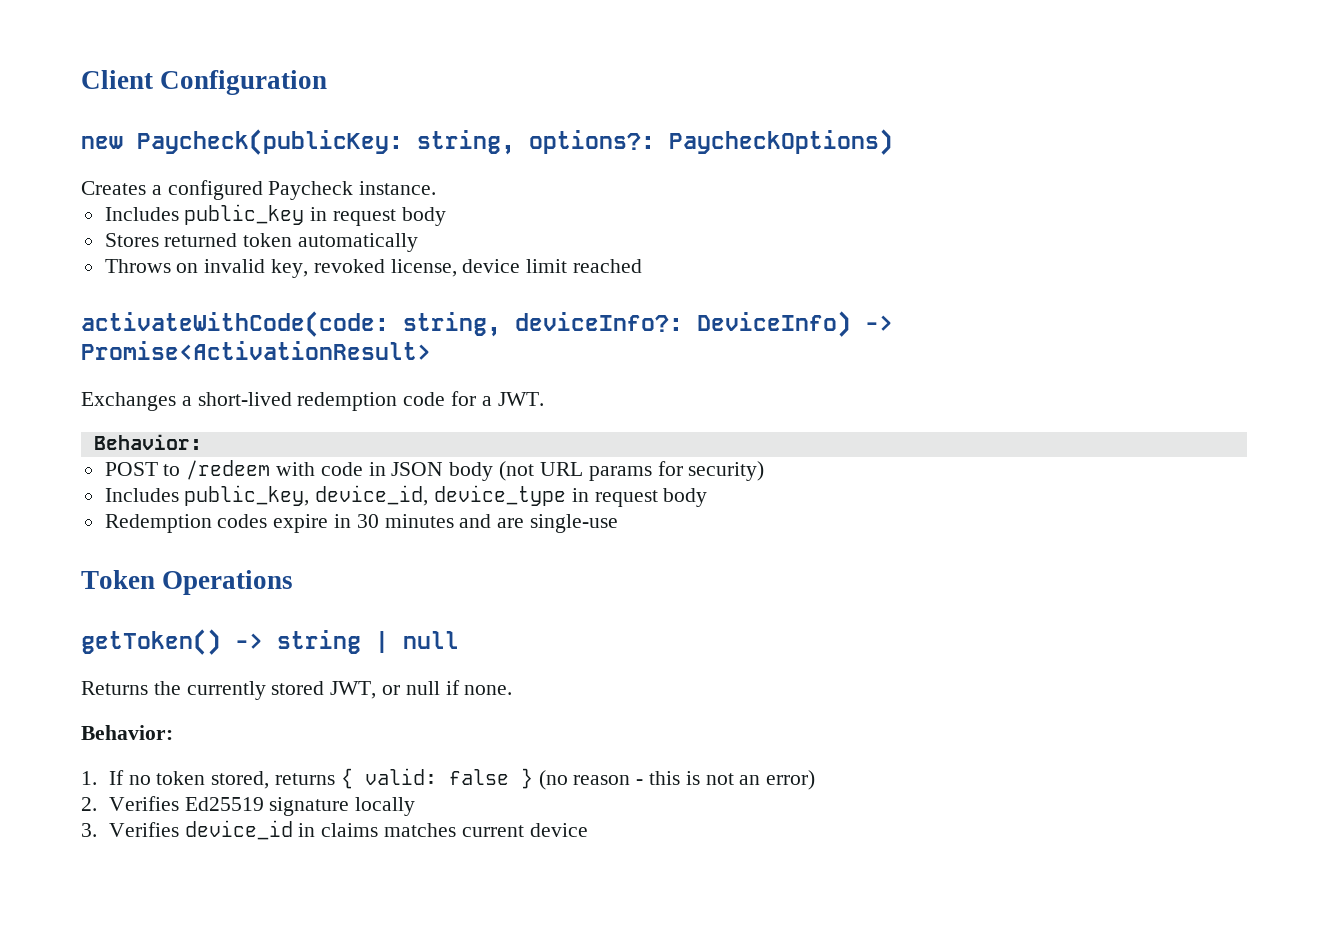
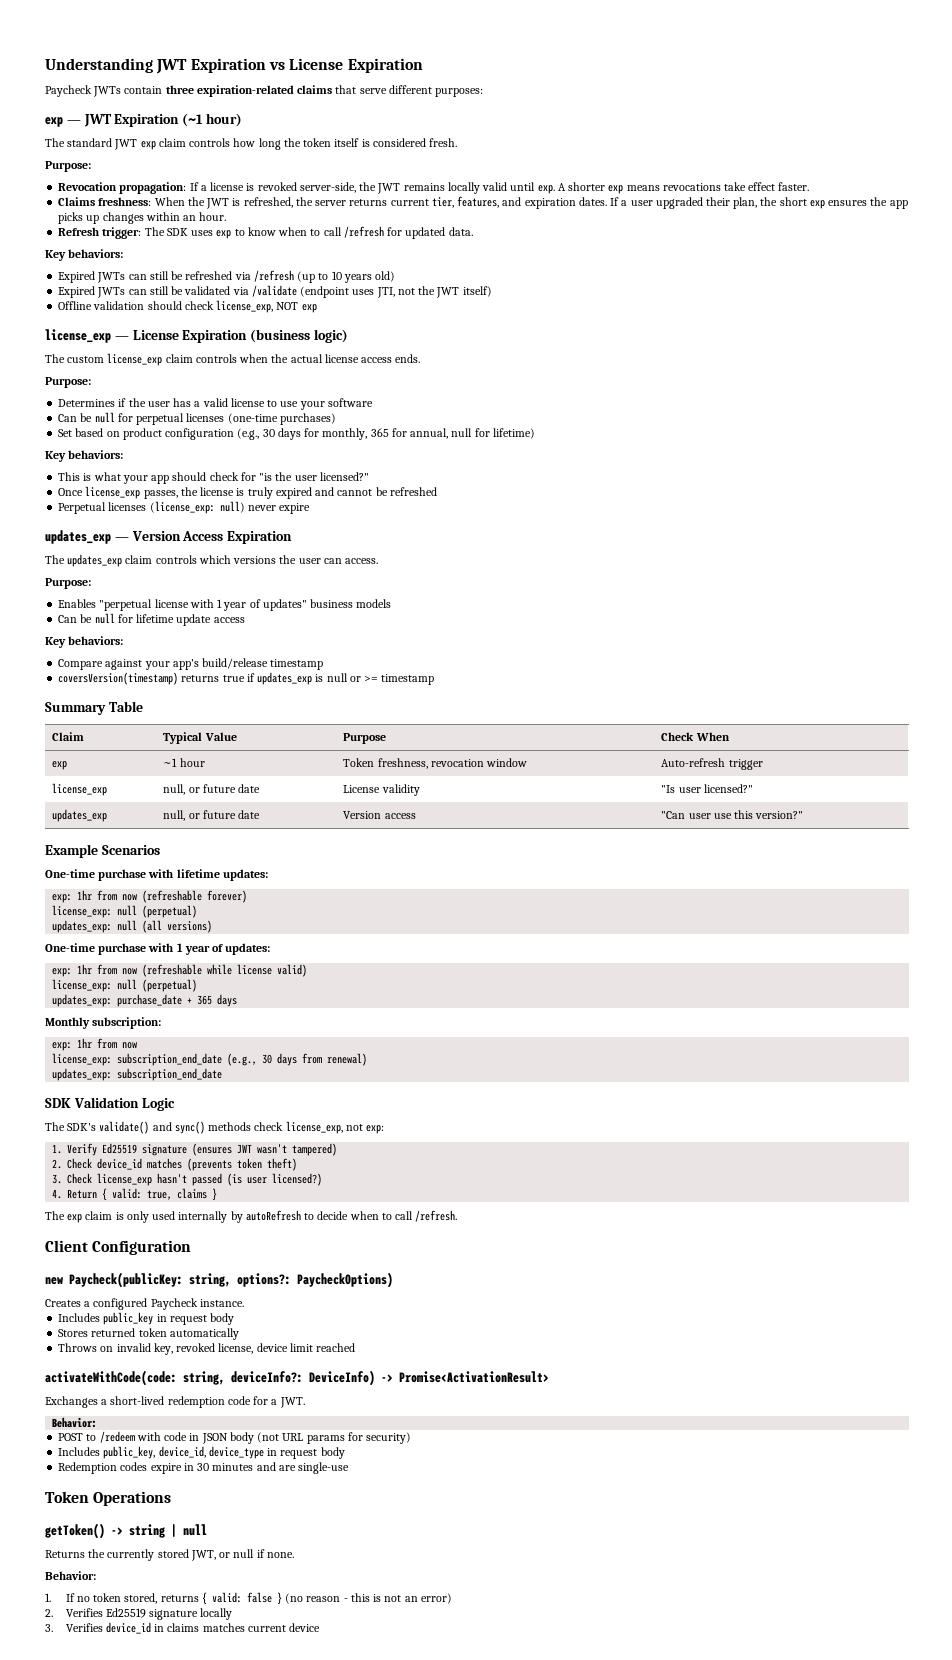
(81, 79) none -> [45,58,423,74] [45,85,484,97] [45,113,242,127] [45,138,458,150] [45,161,91,172] [58,182,810,194] [58,196,908,209] [58,212,227,224] [58,226,473,239] [45,249,124,261] [58,270,396,283] [58,285,492,298] [58,300,317,313] [45,329,348,343] [45,353,421,366] [45,377,91,388] [58,398,373,410] [58,412,336,425] [58,428,535,440] [45,450,124,462] [58,472,369,484] [58,486,437,499] [58,501,311,514] [45,530,293,544] [45,554,379,567] [45,578,91,589] [58,599,392,611] [58,613,245,626] [45,636,124,648] [58,658,324,670] [58,672,435,685] [45,701,143,715] [52,732,85,741] [163,732,237,744] [343,733,387,744] [661,732,730,741] [52,761,68,770] [163,758,205,767] [343,758,528,769] [661,758,763,770] [52,783,108,796] [163,784,261,795] [343,784,420,796] [661,784,753,793] [52,809,108,822] [163,810,261,821] [343,811,416,819] [661,810,804,819] [45,844,160,858] [45,869,268,881] [52,890,248,903] [52,905,198,918] [52,920,213,933] [45,943,271,955] [52,964,308,977] [52,979,198,992] [52,994,238,1007] [45,1017,162,1029] [52,1038,138,1051] [52,1053,368,1066] [52,1068,223,1081] [45,1097,175,1111] [45,1121,385,1134] [52,1143,338,1156] [52,1158,298,1171] [52,1173,323,1186] [52,1188,218,1201] [45,1210,458,1223] Understanding JWT Expiration vs License Expiration // Paycheck JWTs contain three expiration-related claims that serve different purposes: // exp — JWT Expiration (~1 hour) // The standard JWT exp claim controls how long the token itself is considered fresh. // Purpose: // Revocation propagation: If a license is revoked server-side, the JWT remains locally valid until exp. A shorter exp means revocations take effect faster. // Claims freshness: When the JWT is refreshed, the server returns current tier, features, and expiration dates. If a user upgraded their plan, the short exp ensures the app picks up changes within an hour. // Refresh trigger: The SDK uses exp to know when to call /refresh for updated data. // Key behaviors: // Expired JWTs can still be refreshed via /refresh (up to 10 years old) // Expired JWTs can still be validated via /validate (endpoint uses JTI, not the JWT itself) // Offline validation should check license_exp, NOT exp // license_exp — License Expiration (business logic) // The custom license_exp claim controls when the actual license access ends. // Purpose: // Determines if the user has a valid license to use your software // Can be null for perpetual licenses (one-time purchases) // Set based on product configuration (e.g., 30 days for monthly, 365 for annual, null for lifetime) // Key behaviors: // This is what your app should check for "is the user licensed?" // Once license_exp passes, the license is truly expired and cannot be refreshed // Perpetual licenses (license_exp: null) never expire // updates_exp — Version Access Expiration // The updates_exp claim controls which versions the user can access. // Purpose: // Enables "perpetual license with 1 year of updates" business models // Can be null for lifetime update access // Key behaviors: // Compare against your app's build/release timestamp // coversVersion(timestamp) returns true if updates_exp is null or >= timestamp // Summary Table // Claim | Typical Value | Purpose | Check When // exp | ~1 hour | Token freshness, revocation window | Auto-refresh trigger // license_exp | null, or future date | License validity | "Is user licensed?" // updates_exp | null, or future date | Version access | "Can user use this version?" // Example Scenarios // One-time purchase with lifetime updates: // exp: 1hr from now (refreshable forever) // license_exp: null (perpetual) // updates_exp: null (all versions) // One-time purchase with 1 year of updates: // exp: 1hr from now (refreshable while license valid) // license_exp: null (perpetual) // updates_exp: purchase_date + 365 days // Monthly subscription: // exp: 1hr from now // license_exp: subscription_end_date (e.g., 30 days from renewal) // updates_exp: subscription_end_date // SDK Validation Logic // The SDK's validate() and sync() methods check license_exp, not exp: // 1. Verify Ed25519 signature (ensures JWT wasn't tampered) // 2. Check device_id matches (prevents token theft) // 3. Check license_exp hasn't passed (is user licensed?) // 4. Return { valid: true, claims } // The exp claim is only used internally by autoRefresh to decide when to call /refresh. //

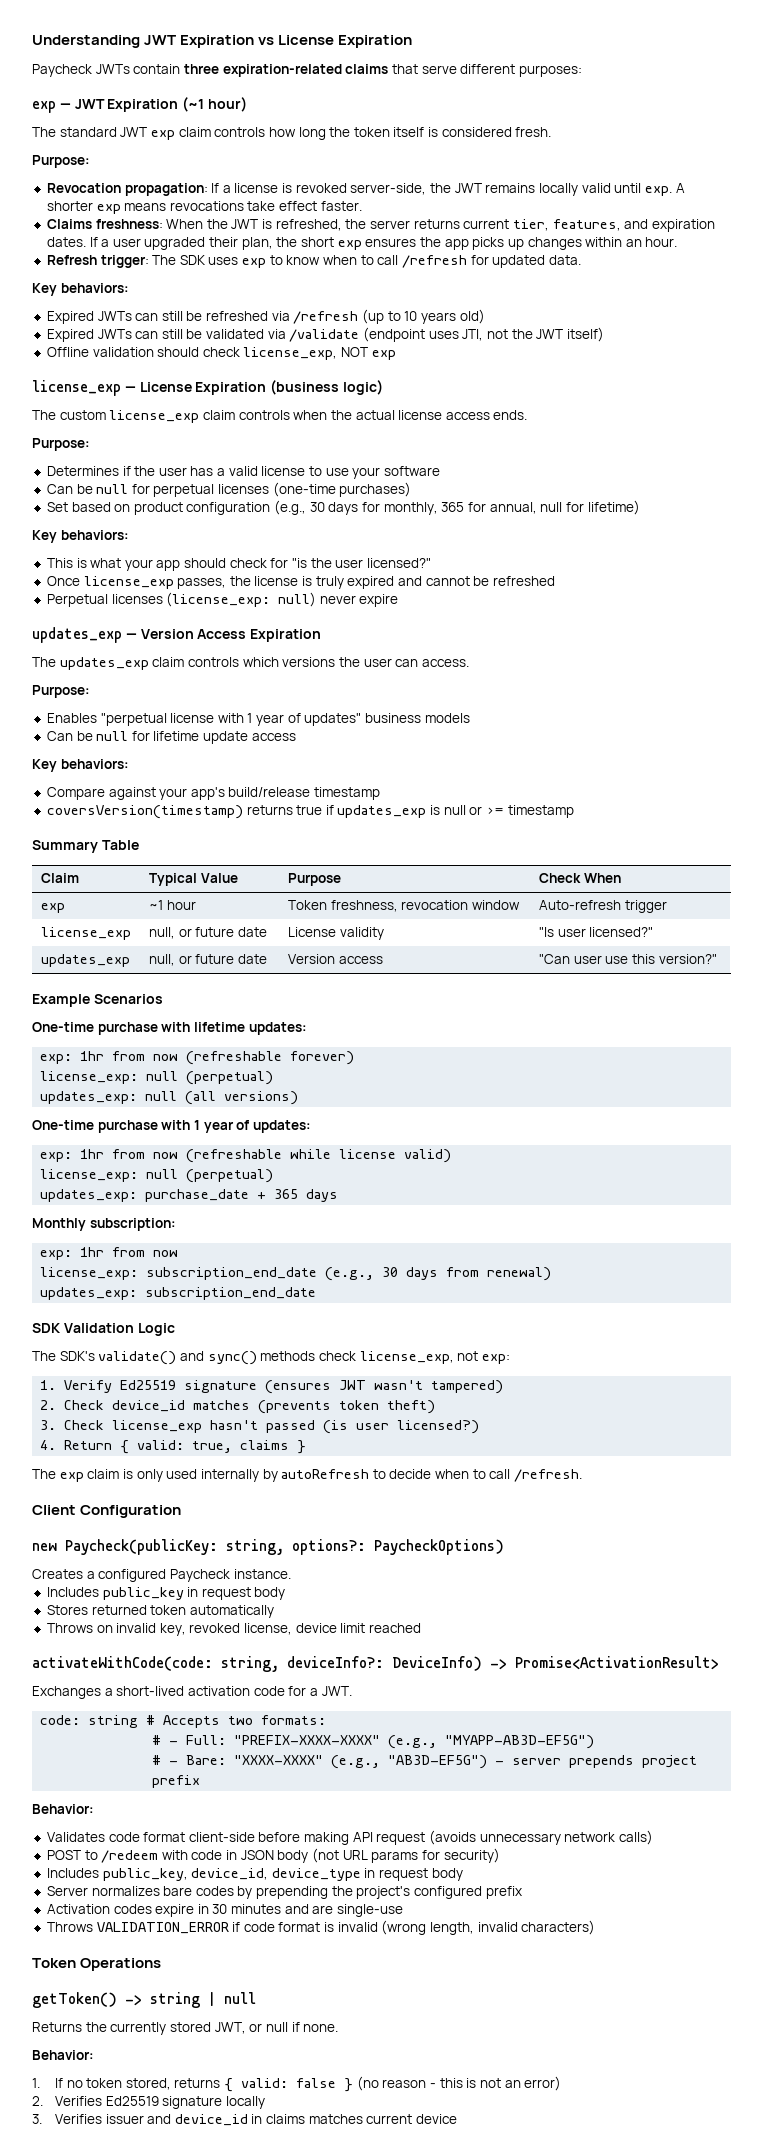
[167,1396,225,1408] redemption -> [187,1686,250,1696] activation
[52,1417,98,1428] Behavior: -> [40,1715,327,1728] [152,1735,595,1749] [152,1755,698,1769] [152,1775,201,1788] [32,1804,94,1814] [46,1830,653,1845] code: string # Accepts two formats: // # - Full: "PREFIX-XXXX-XXXX" (e.g., "MYAPP-AB3D-EF5G") // # - Bare: "XXXX-XXXX" (e.g., "AB3D-EF5G") - server prepends project prefix // Behavior: // Validates code format client-side before making API request (avoids unnecessary network calls)
[58,1462,118,1474] Redemption -> [46,1886,522,1899] [46,1904,110,1914] Server normalizes bare codes by prepending the project's configured prefix // Activation
(350, 1468) none -> [46,1920,596,1935] // Throws VALIDATION_ERROR if code format is invalid (wrong length, invalid characters)
(103, 1627) none -> [105,2114,172,2124] issuer and

